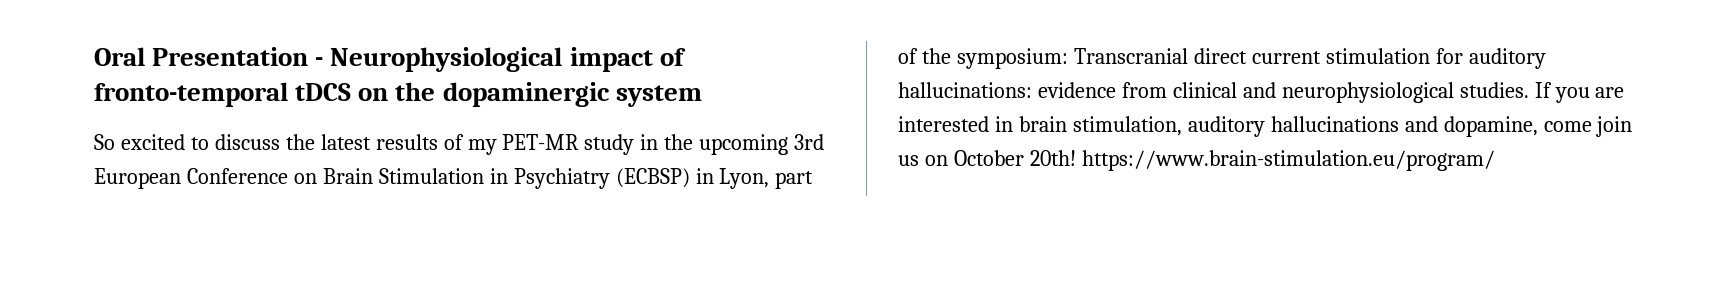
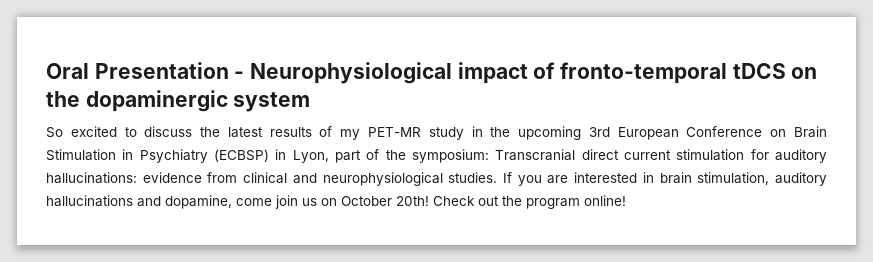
[1081,150,1495,171] https://www.brain-stimulation.eu/program/ -> [433,195,626,209] Check out the program online!

